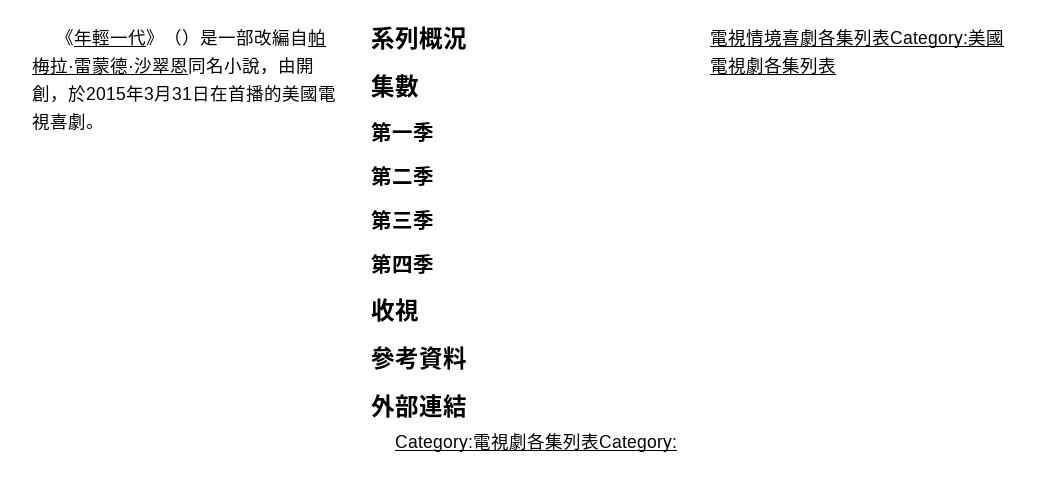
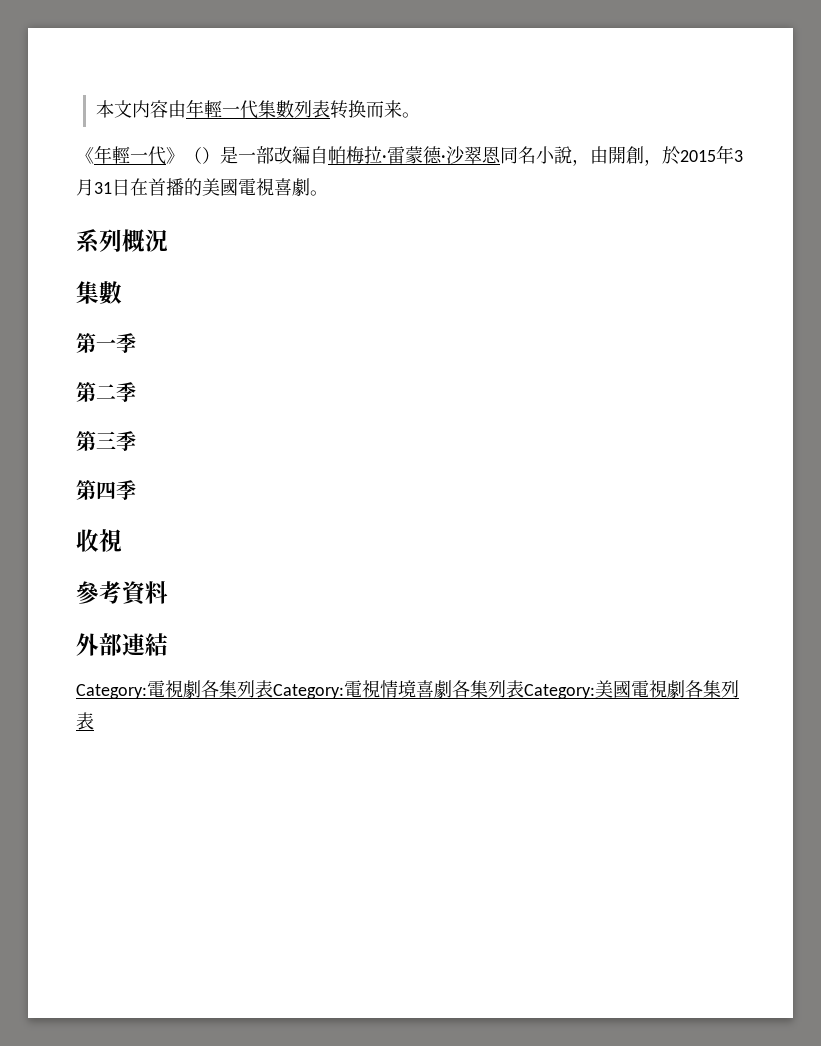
(55, 37) none -> [95,99,420,119] 本文内容由年輕一代集數列表转换而来。 //

